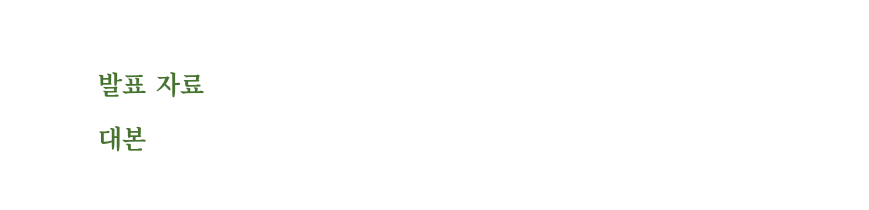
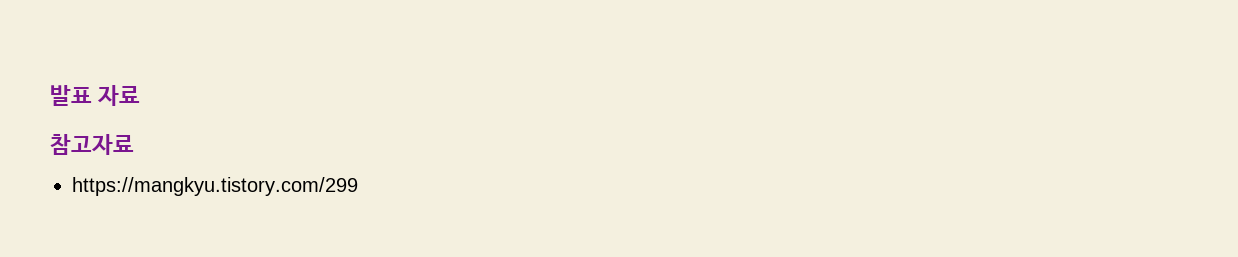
[98,126,146,152] 대본 -> [50,134,134,155] [72,177,358,196] 참고자료 // https://mangkyu.tistory.com/299

